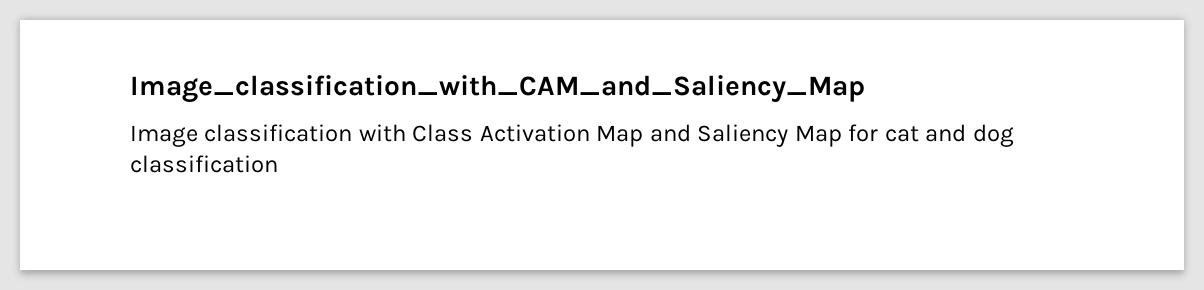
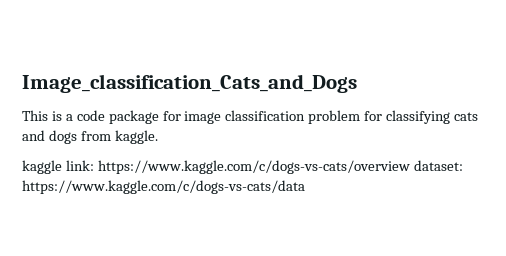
[130,75,865,103] [130,124,1014,147] [130,155,278,173] Image_classification_with_CAM_and_Saliency_Map // Image classification with Class Activation Map and Saliency Map for cat and dog classification -> [22,74,357,93] [22,110,479,124] [22,130,158,144] [22,160,463,174] [22,180,305,194] Image_classification_Cats_and_Dogs // This is a code package for image classification problem for classifying cats and dogs from kaggle. // kaggle link: https://www.kaggle.com/c/dogs-vs-cats/overview dataset: https://www.kaggle.com/c/dogs-vs-cats/data

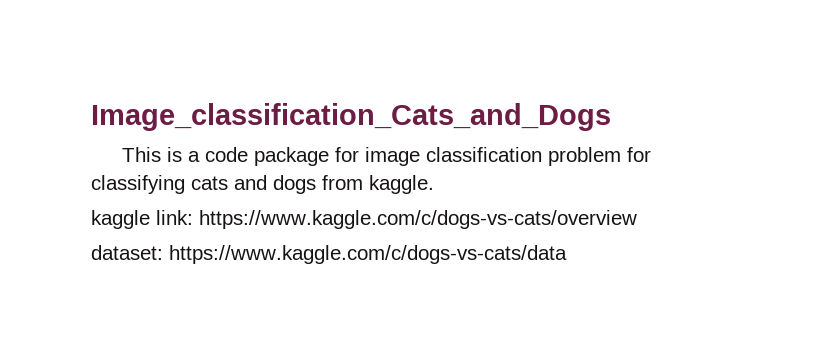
(410, 167) none -> (637, 219) //

